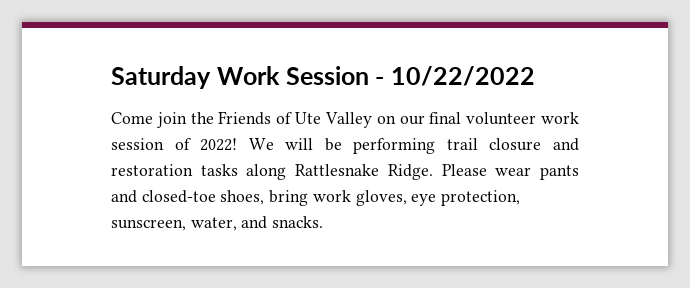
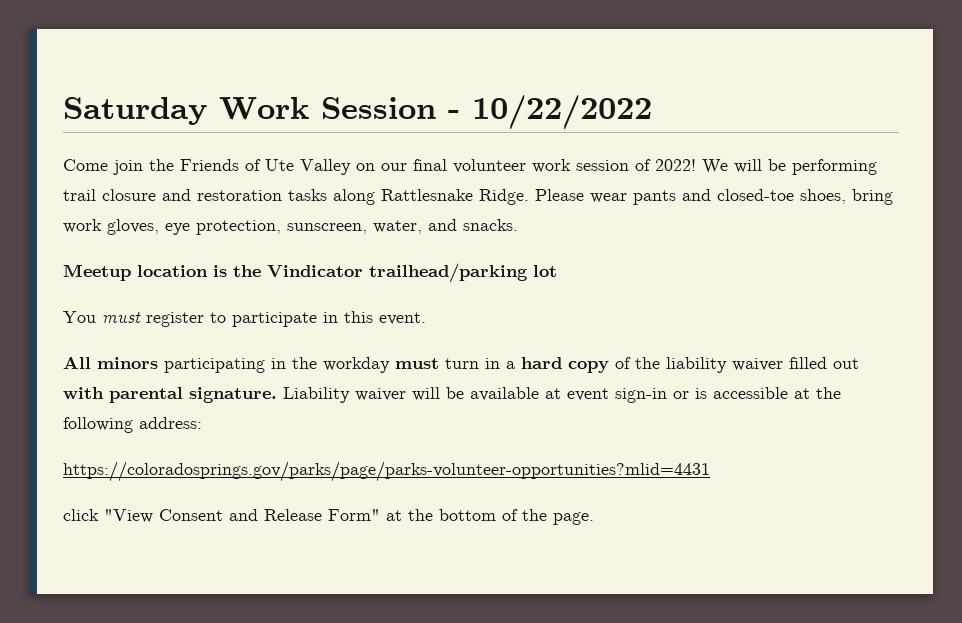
(324, 222) none -> [63,263,557,283] [63,311,426,327] [63,356,859,373] [63,387,841,403] [63,417,202,433] [63,461,710,482] [63,509,594,525] // Meetup location is the Vindicator trailhead/parking lot // You must register to participate in this event. // All minors participating in the workday must turn in a hard copy of the liability waiver filled out with parental signature. Liability waiver will be available at event sign-in or is accessible at the following address: // https://coloradosprings.gov/parks/page/parks-volunteer-opportunities?mlid=4431 // click "View Consent and Release Form" at the bottom of the page.

